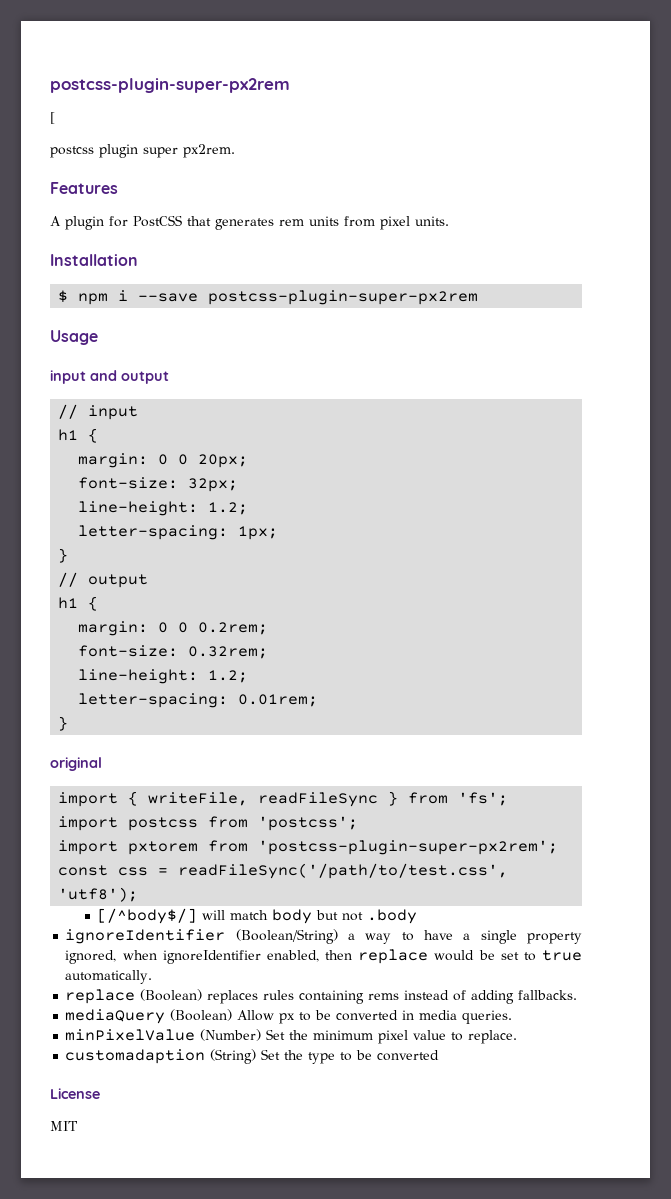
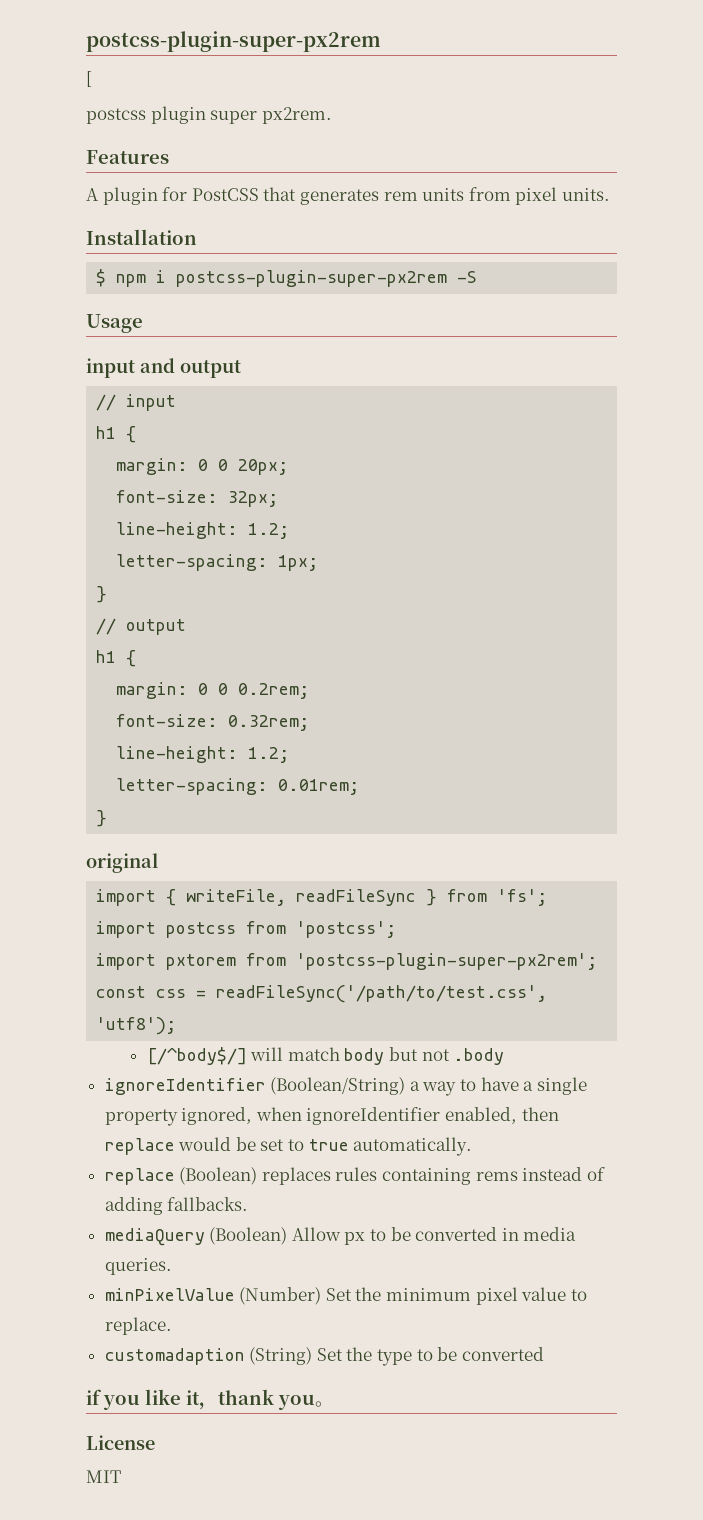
[138,290,479,305] --save postcss-plugin-super-px2rem -> [176,270,478,287] postcss-plugin-super-px2rem -S
(440, 1055) none -> [86,1389,334,1410] // if you like it，thank you。

